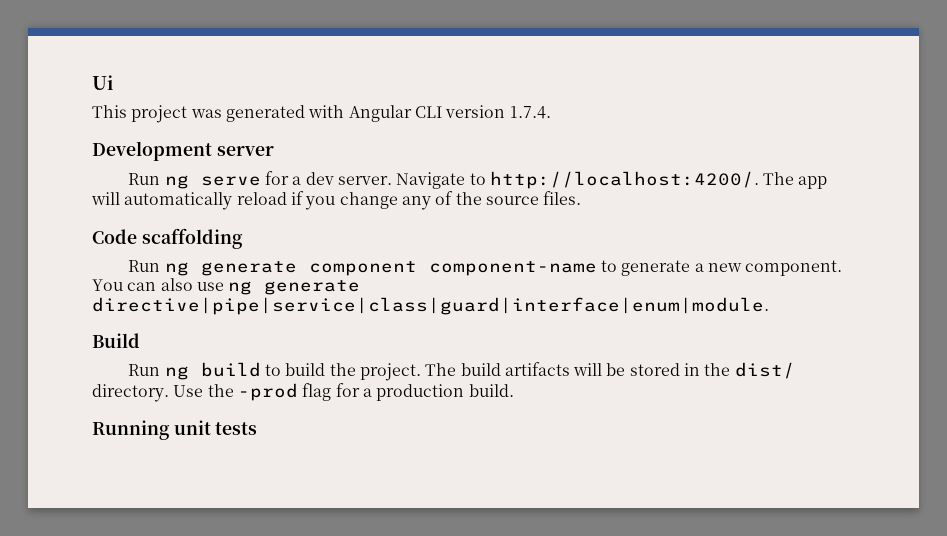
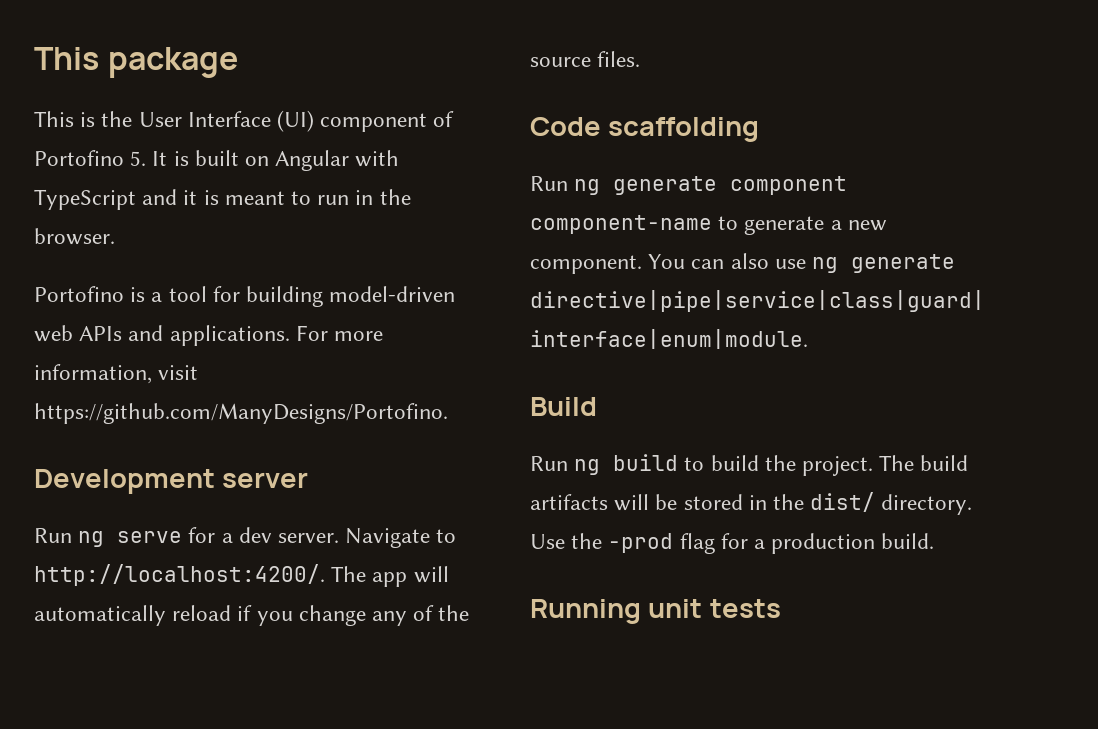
[92,75,113,90] [92,105,551,123] Ui // This project was generated with Angular CLI version 1.7.4. -> [34,47,238,78] [34,110,455,132] [34,150,400,171] [34,189,411,210] [34,228,115,245] [34,286,456,307] [34,325,384,346] [34,364,199,384] [34,403,448,424] This package // This is the User Interface (UI) component of Portofino 5. It is built on Angular with TypeScript and it is meant to run in the browser. // Portofino is a tool for building model-driven web APIs and applications. For more information, visit https://github.com/ManyDesigns/Portofino.

